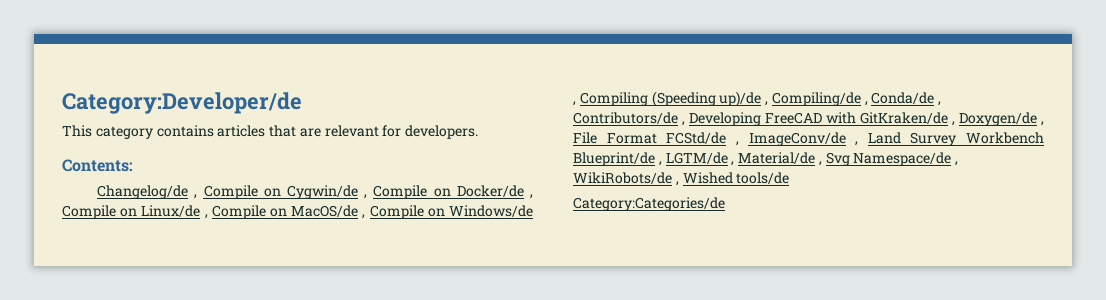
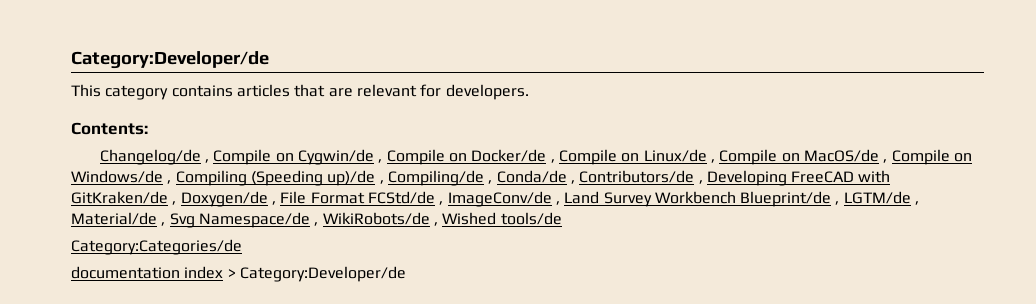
(725, 204) none -> [71,266,406,282] // documentation index > Category:Developer/de

